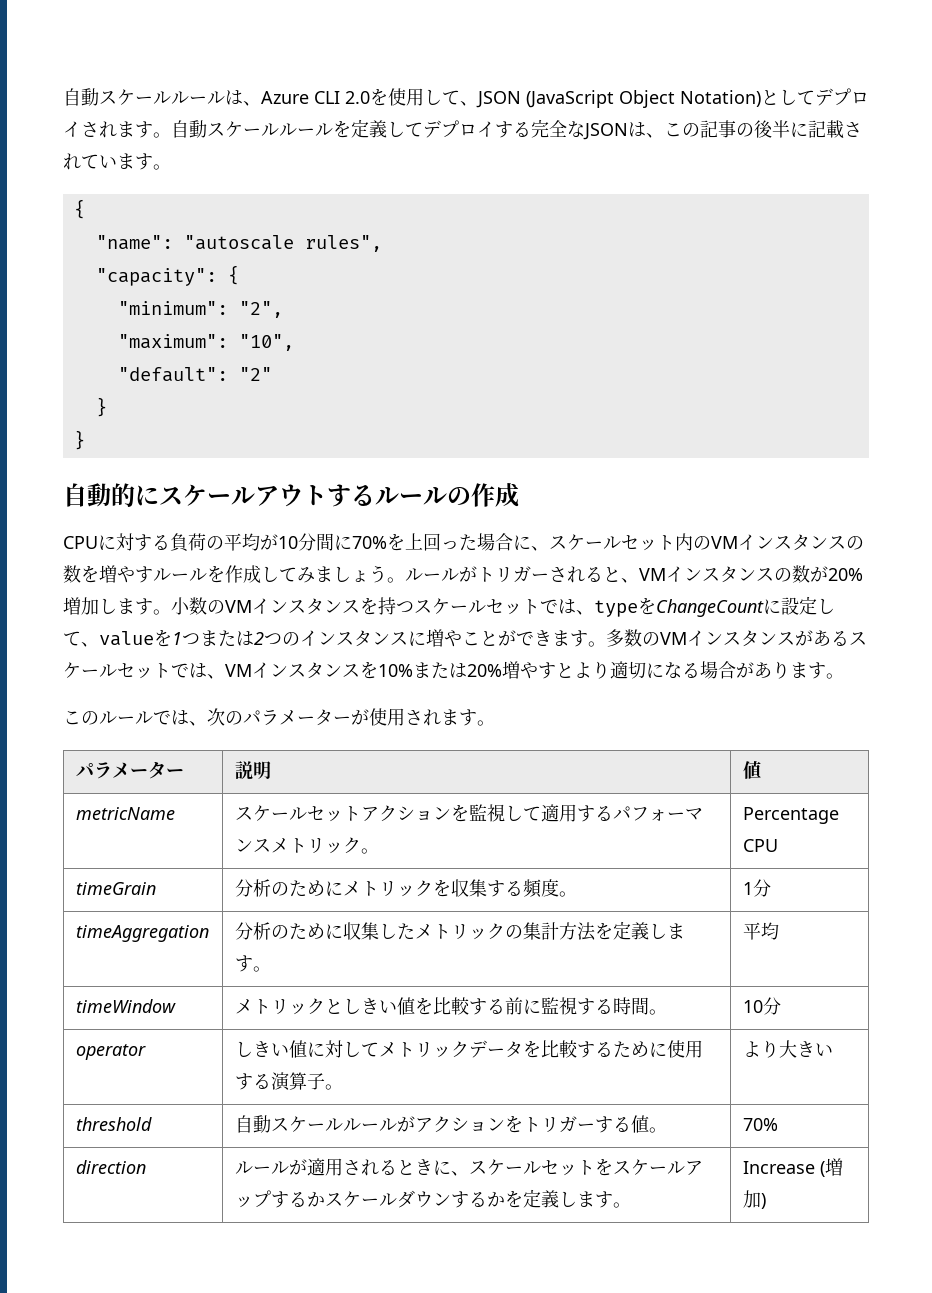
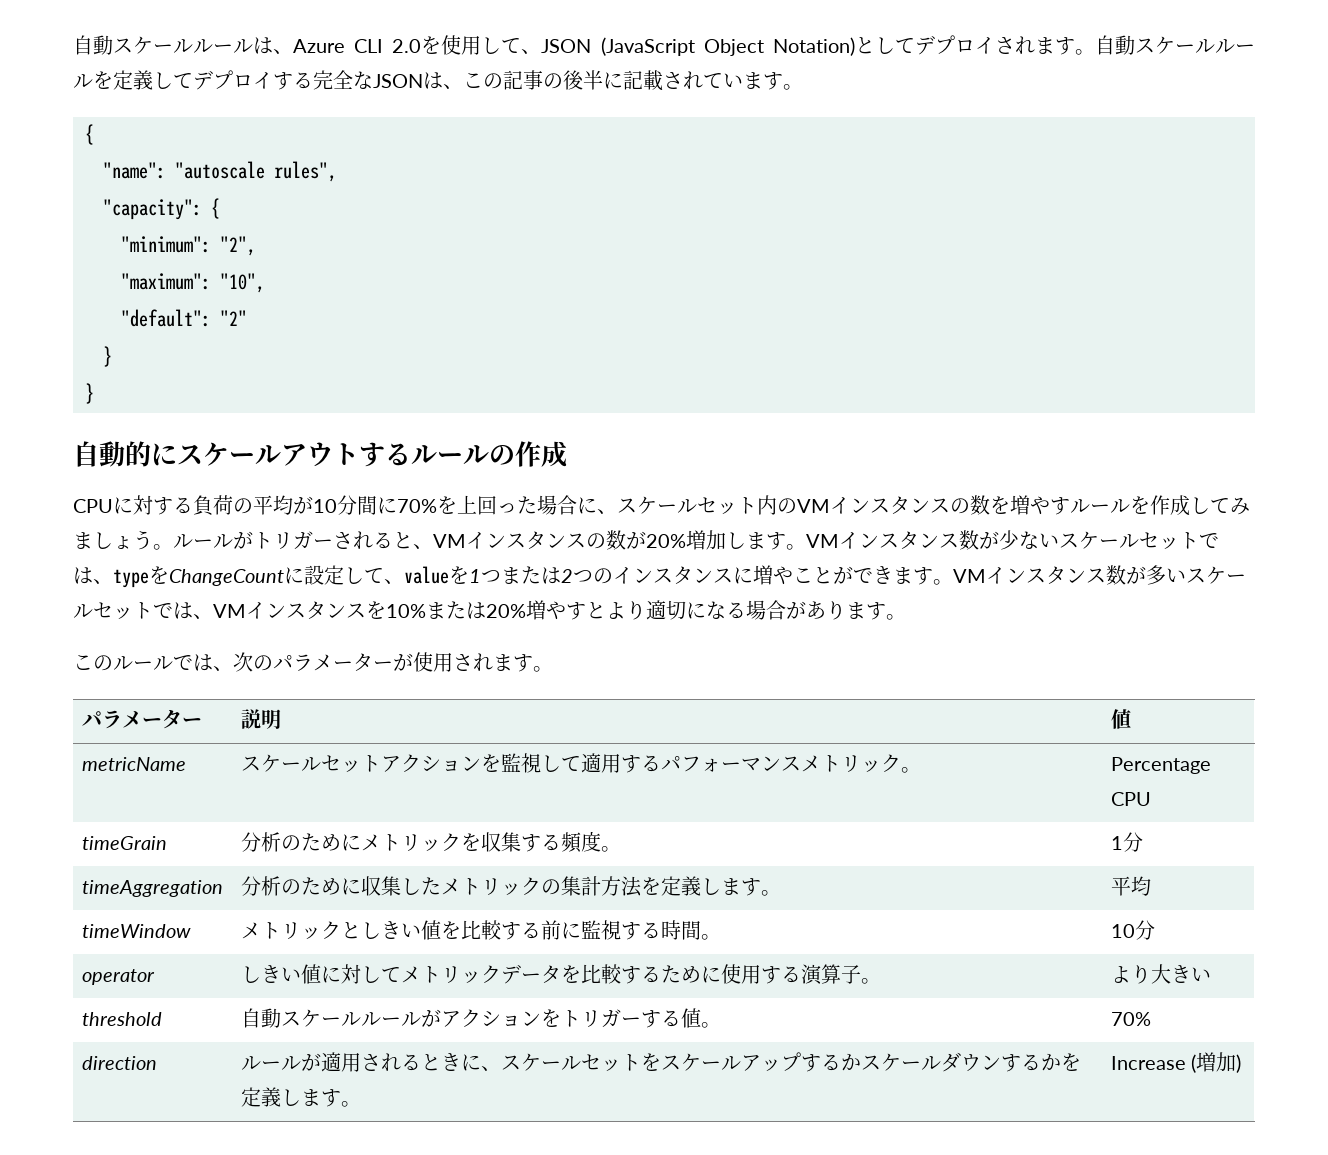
[171,597,414,615] 小数のVMインスタンスを持つ -> [806,530,1059,550] VMインスタンス数が少ない
[606,629,849,647] 多数のVMインスタンスがある -> [953,565,1186,585] VMインスタンス数が多い

